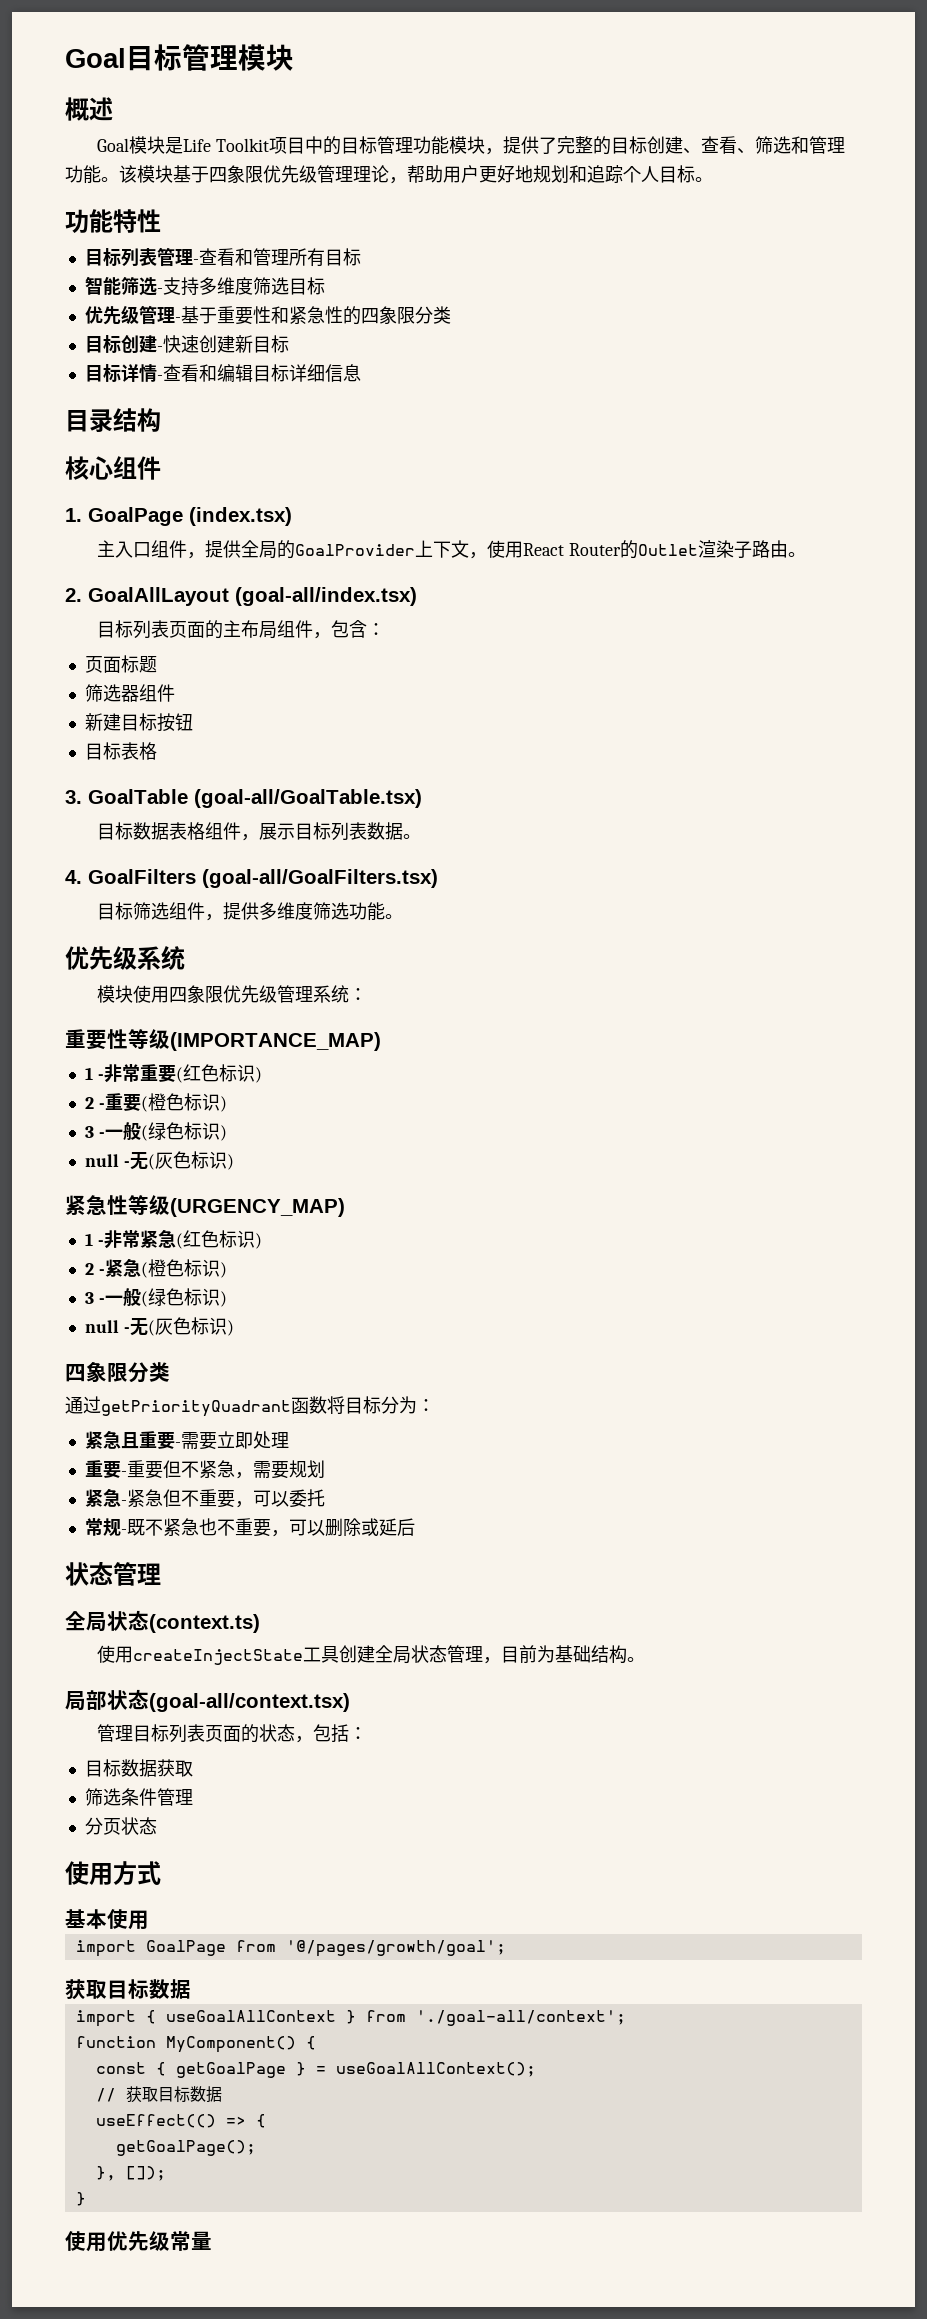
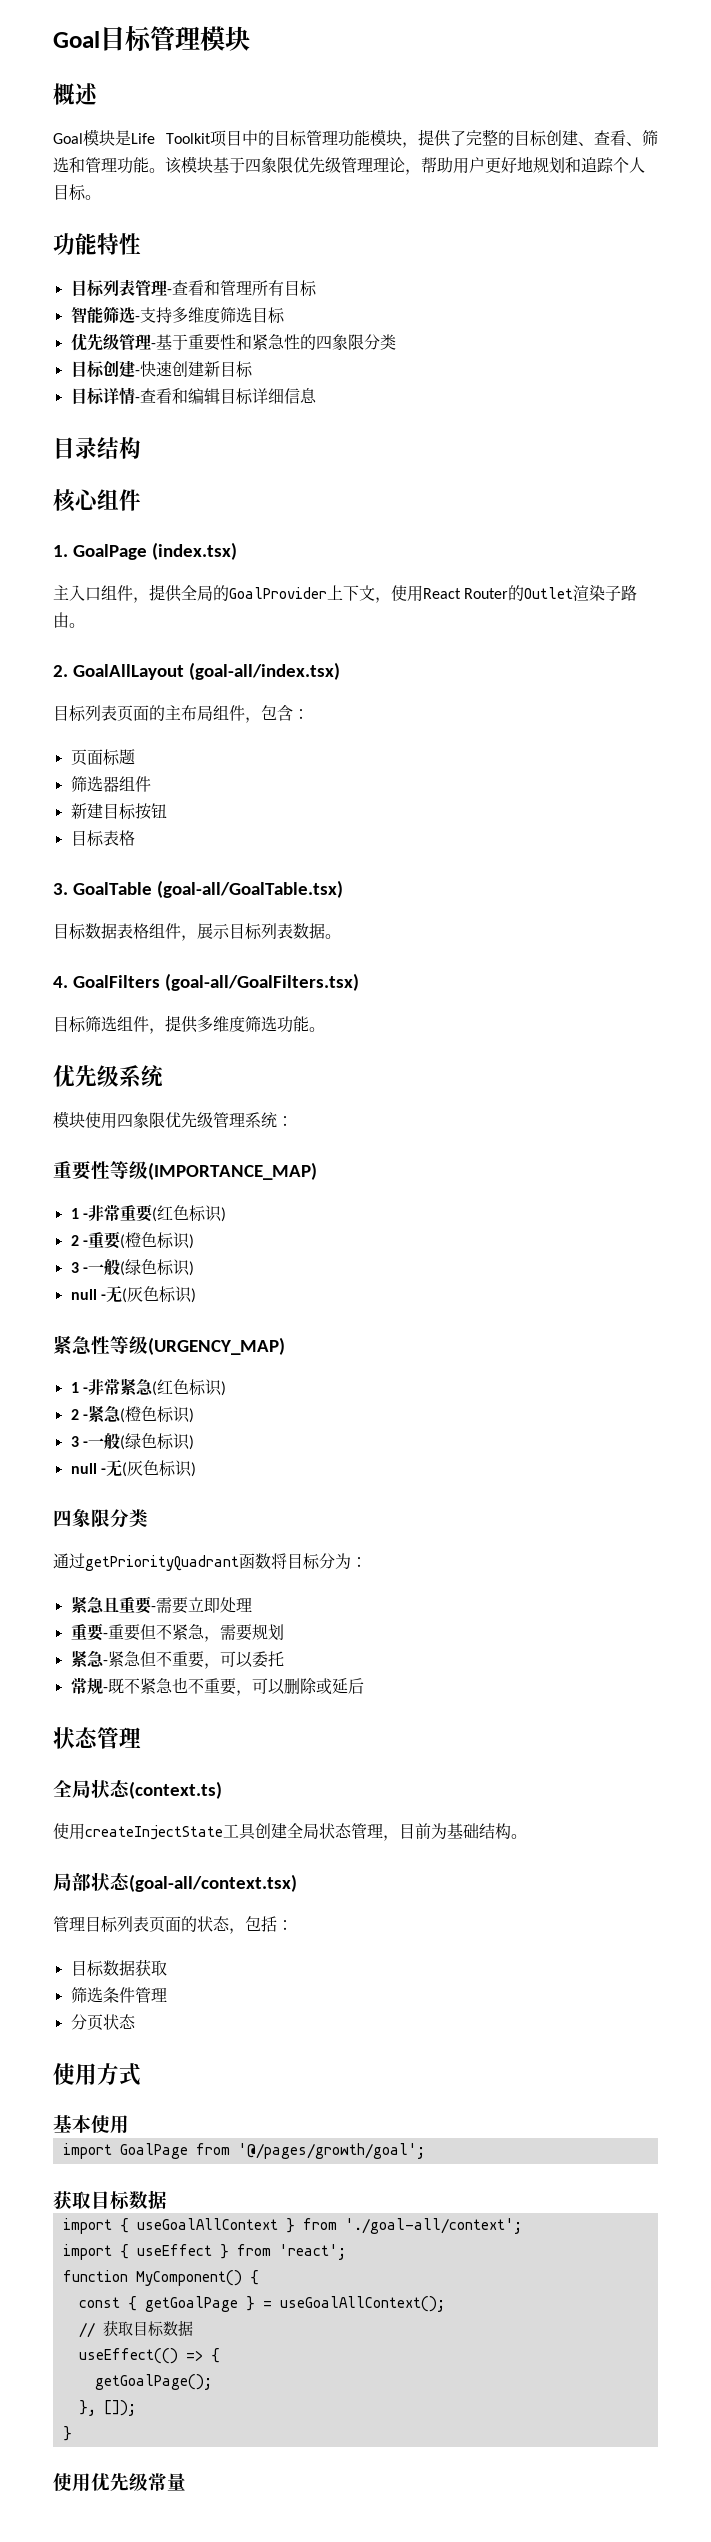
(626, 2018) none -> [62,2244,346,2260] // import { useEffect } from 'react';

